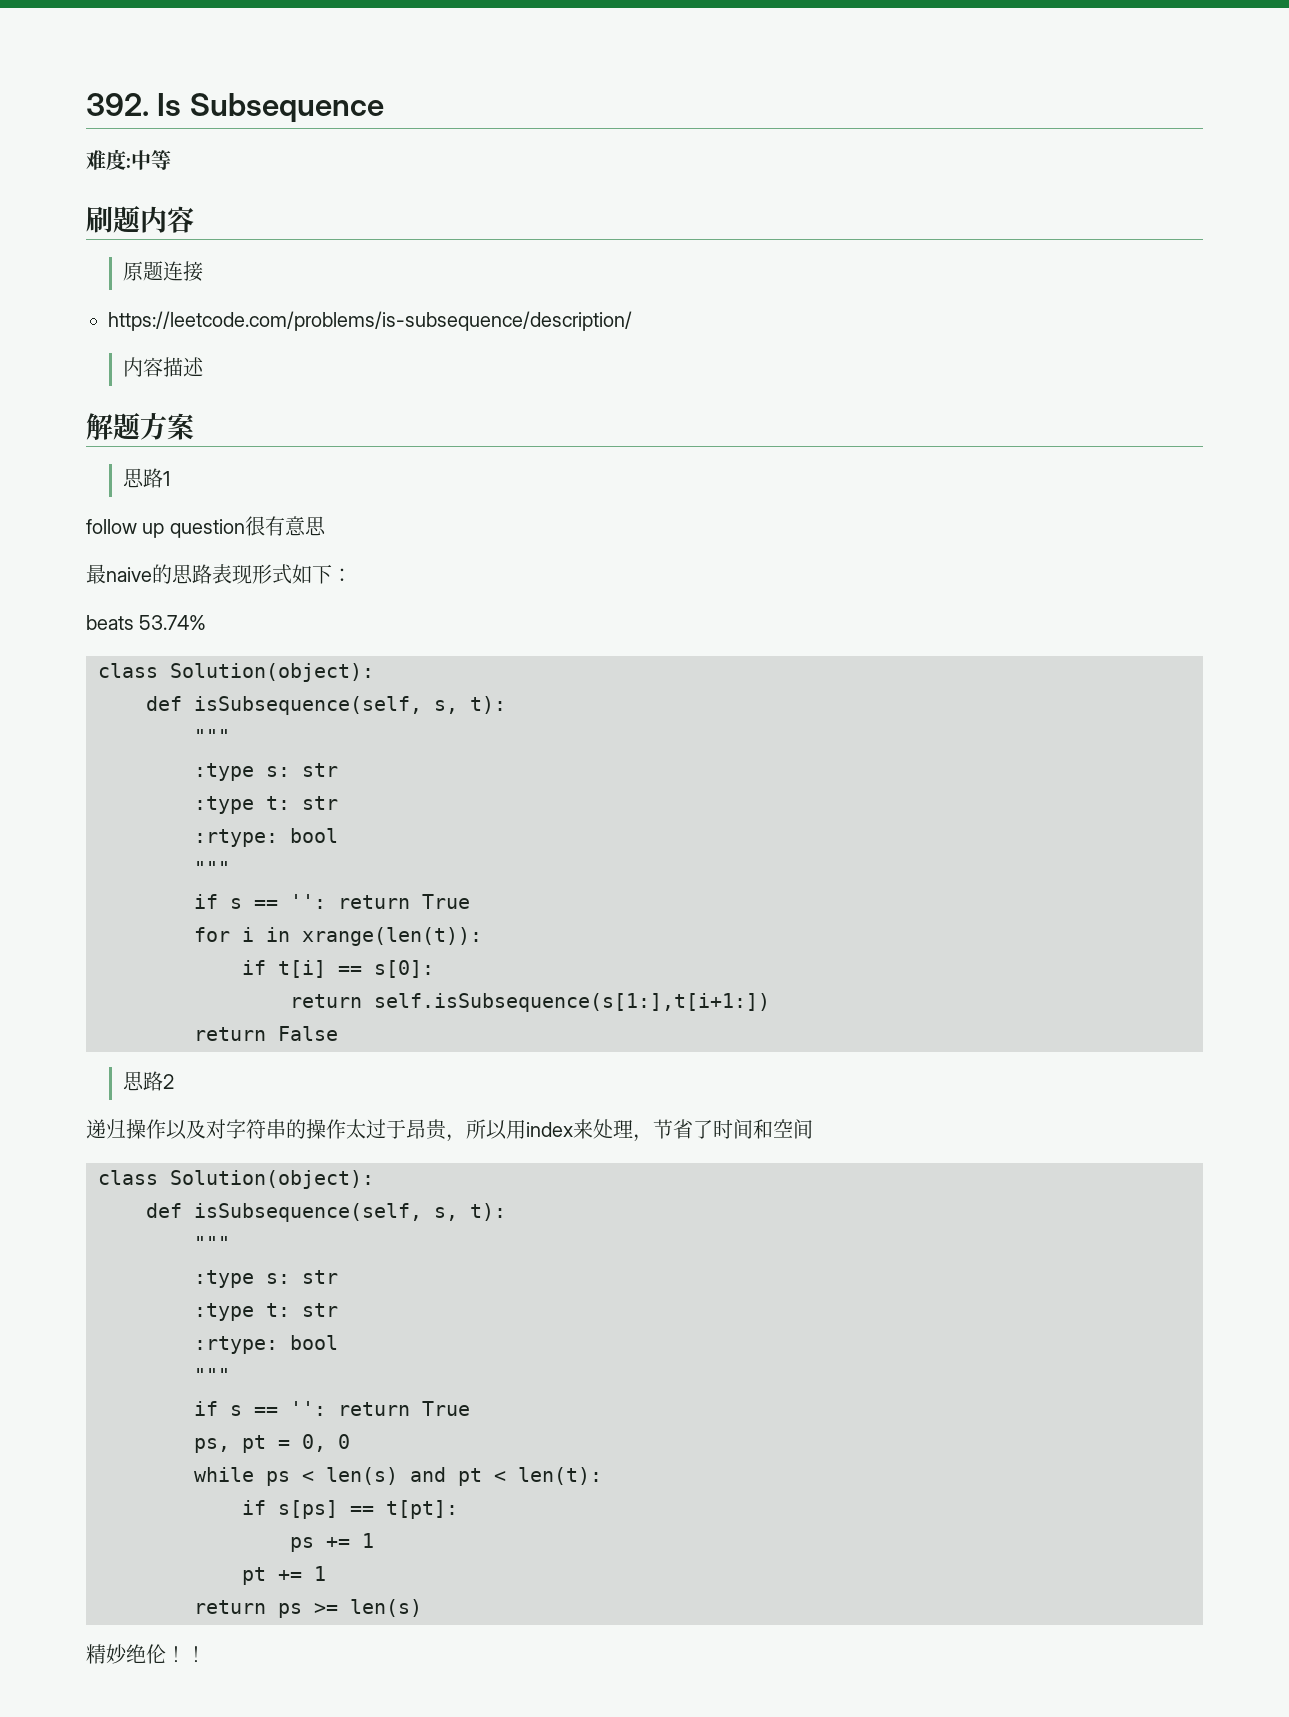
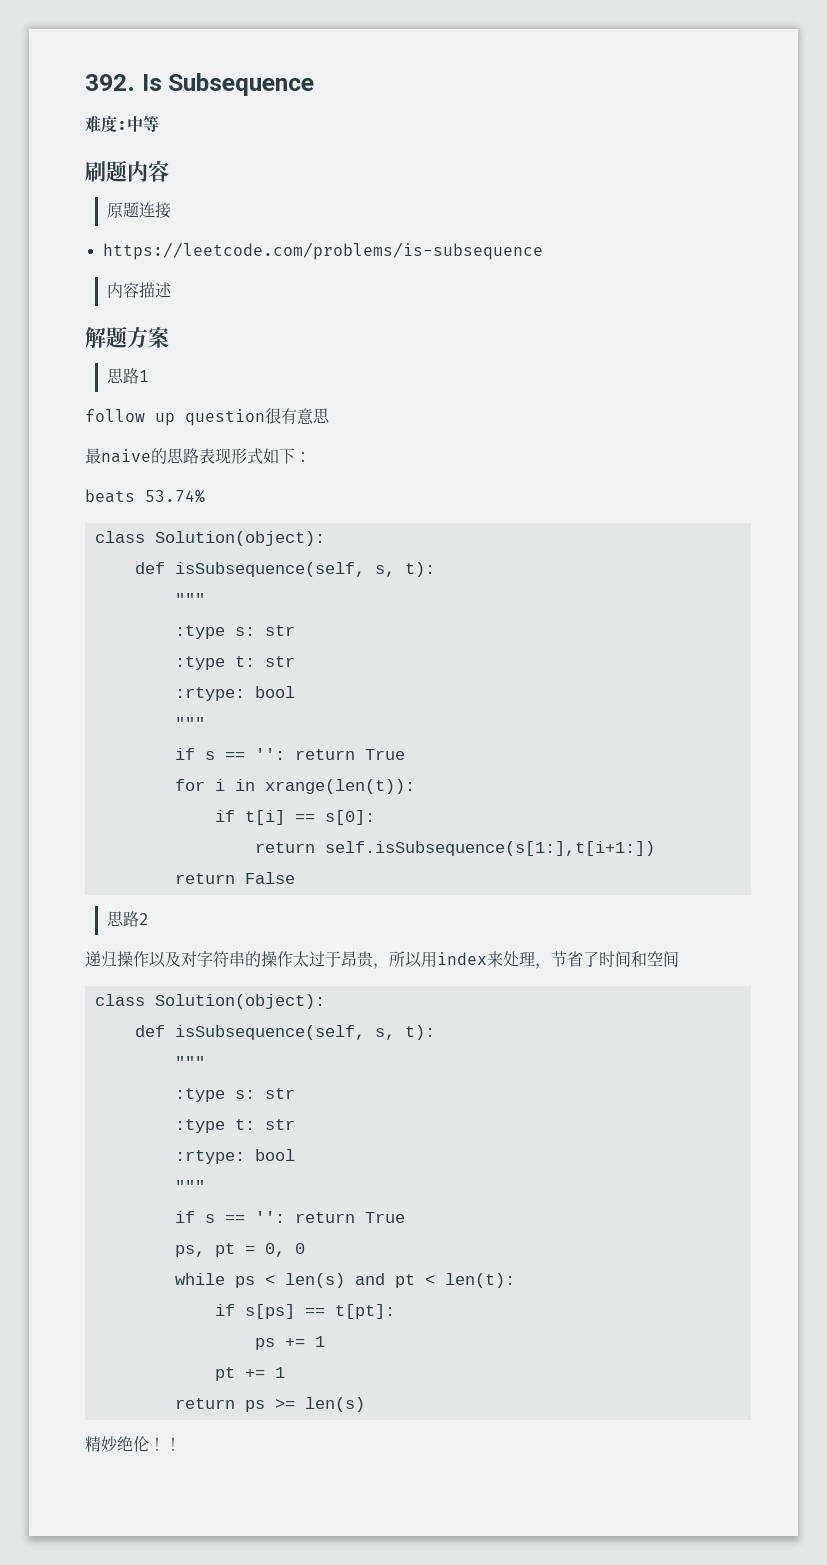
[108,311,632,331] https://leetcode.com/problems/is-subsequence/description/ -> [102,242,543,260] https://leetcode.com/problems/is-subsequence

